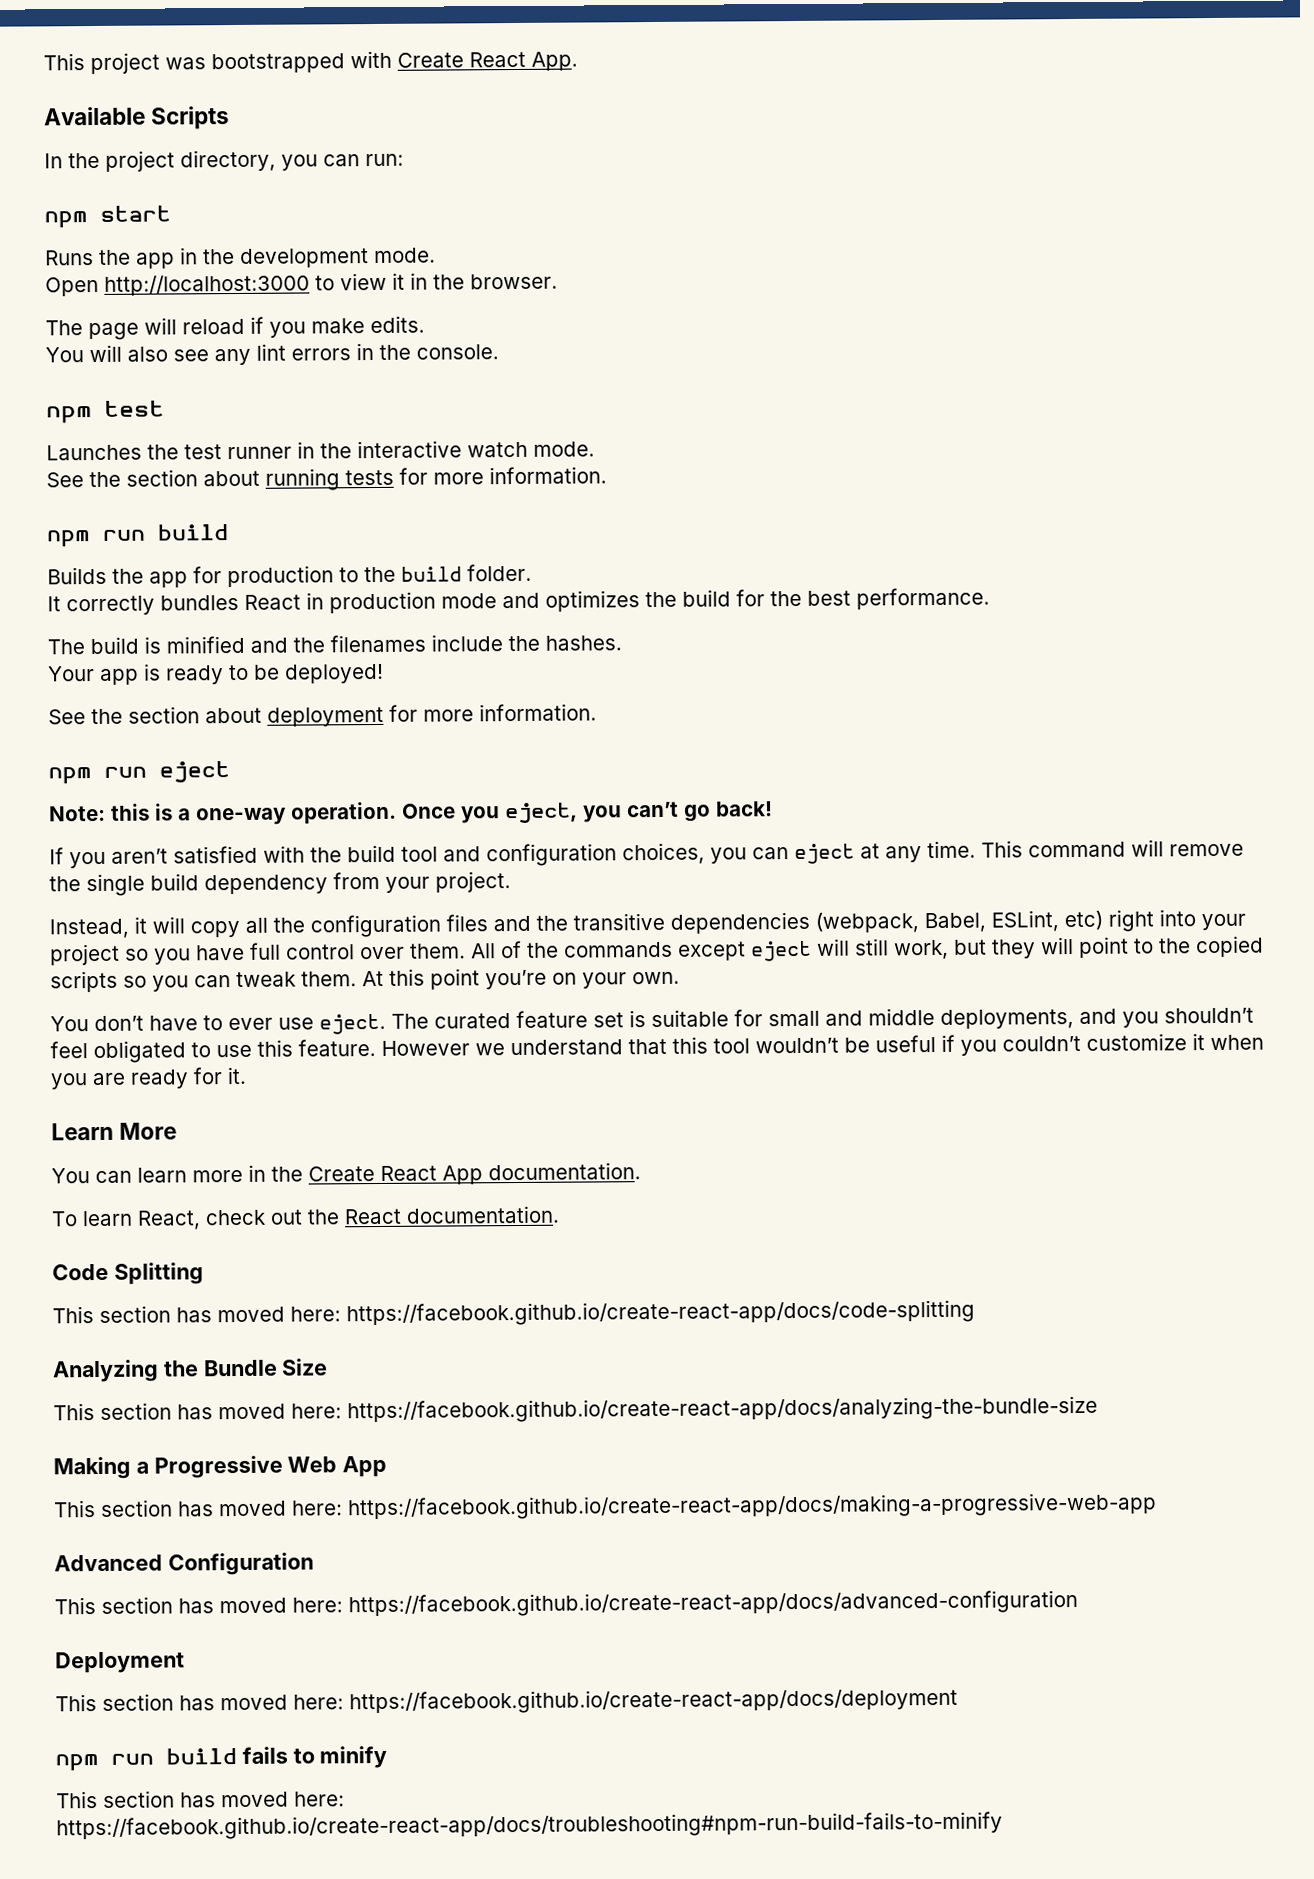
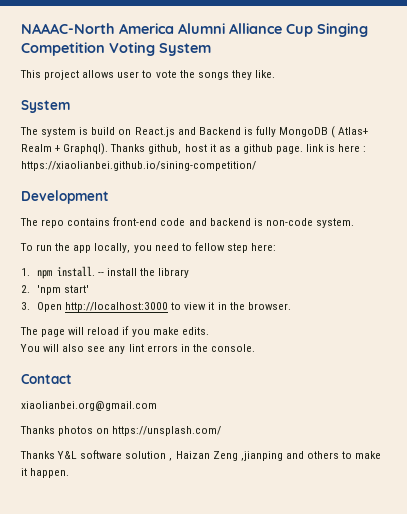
[43,50,578,75] [44,106,231,130] [44,149,404,172] [44,205,171,229] [45,247,436,269] This project was bootstrapped with Create React App. // Available Scripts // In the project directory, you can run: // npm start // Runs the app in the development mode. // -> [21,23,368,37] [21,42,211,56] [20,70,275,80] [21,100,70,113] [20,126,369,138] [21,143,367,155] [21,161,256,171] [21,190,109,204] [20,217,354,228] [20,242,277,253] [21,266,190,279] [21,285,90,295] [21,302,30,310] NAAAC-North America Alumni Alliance Cup Singing Competition Voting System // This project allows user to vote the songs they like. // System // The system is build on React.js and Backend is fully MongoDB ( Atlas+ Realm + Graphql). Thanks github, host it as a github page. link is here : https://xiaolianbei.github.io/sining-competition/ // Development // The repo contains front-end code and backend is non-code system. // To run the app locally, you need to fellow step here: // 1. npm install. -- install the library // 2. 'npm start' // 3.
[46,400,165,424] [46,440,595,461] [46,466,607,491] [47,524,229,548] [47,563,532,588] [47,587,990,616] [47,634,622,655] [48,663,384,685] [48,703,597,727] [48,761,230,785] [49,801,773,826] [49,839,1244,869] [49,871,511,897] [49,909,1246,939] [50,935,1264,966] [50,968,680,993] [50,1007,1254,1035] [50,1033,1264,1064] [50,1066,247,1090] [51,1122,178,1141] [51,1162,641,1185] [51,1205,560,1230] [52,1262,204,1285] [52,1299,975,1327] [52,1358,329,1383] [53,1395,1098,1424] [53,1455,388,1480] [53,1492,1157,1521] [54,1552,314,1576] [54,1590,1078,1618] [55,1651,185,1674] [55,1687,958,1715] [55,1745,388,1772] [56,1790,345,1809] [56,1811,1003,1841] npm test // Launches the test runner in the interactive watch mode. // See the section about running tests for more information. // npm run build // Builds the app for production to the build folder. // It correctly bundles React in production mode and optimizes the build for the best performance. // The build is minified and the filenames include the hashes. // Your app is ready to be deployed! // See the section about deployment for more information. // npm run eject // Note: this is a one-way operation. Once you eject, you can’t go back! // If you aren’t satisfied with the build tool and configuration choices, you can eject at any time. This command will remove the single build dependency from your project. // Instead, it will copy all the configuration files and the transitive dependencies (webpack, Babel, ESLint, etc) right into your project so you have full control over them. All of the commands except eject will still work, but they will point to the copied scripts so you can tweak them. At this point you’re on your own. // You don’t have to ever use eject. The curated feature set is suitable for small and middle deployments, and you shouldn’t feel obligated to use this feature. However we understand that this tool wouldn’t be useful if you couldn’t customize it when you are ready for it. // Learn More // You can learn more in the Create React App documentation. // To learn React, check out the React documentation. // Code Splitting // This section has moved here: https://facebook.github.io/create-react-app/docs/code-splitting // Analyzing the Bundle Size // This section has moved here: https://facebook.github.io/create-react-app/docs/analyzing-the-bundle-size // Making a Progressive Web App // This section has moved here: https://facebook.github.io/create-react-app/docs/making-a-progressive-web-app // Advanced Configuration // This section has moved here: https://facebook.github.io/create-react-app/docs/advanced-configuration // Deployment // This section has moved here: https://facebook.github.io/create-react-app/docs/deployment // npm run build fails to minify // This section has moved here: https://facebook.github.io/create-react-app/docs/troubleshooting#npm-run-build-fails-to-minify -> [21,374,72,384] [21,401,157,411] [20,426,222,436] [20,450,382,461] [21,468,70,478] Contact // xiaolianbei.org@gmail.com // Thanks photos on https://unsplash.com/ // Thanks Y&L software solution , Haizan Zeng ,jianping and others to make it happen.

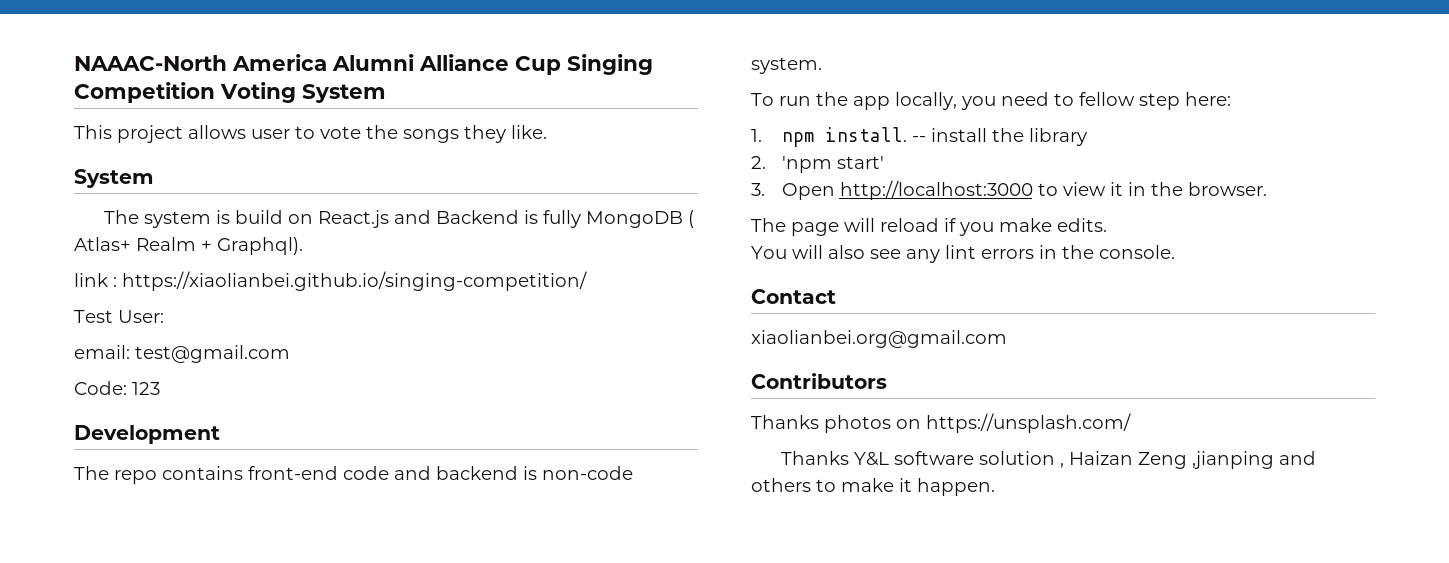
[110,144,367,154] [21,161,256,171] Thanks github, host it as a github page. link is here : https://xiaolianbei.github.io/sining-competition/ -> [74,271,587,291] [74,310,164,323] [74,345,290,363] [74,381,160,395] // link : https://xiaolianbei.github.io/singing-competition/ // Test User: // email: test@gmail.com // Code: 123
(157, 406) none -> [751,373,887,389] // Contributors

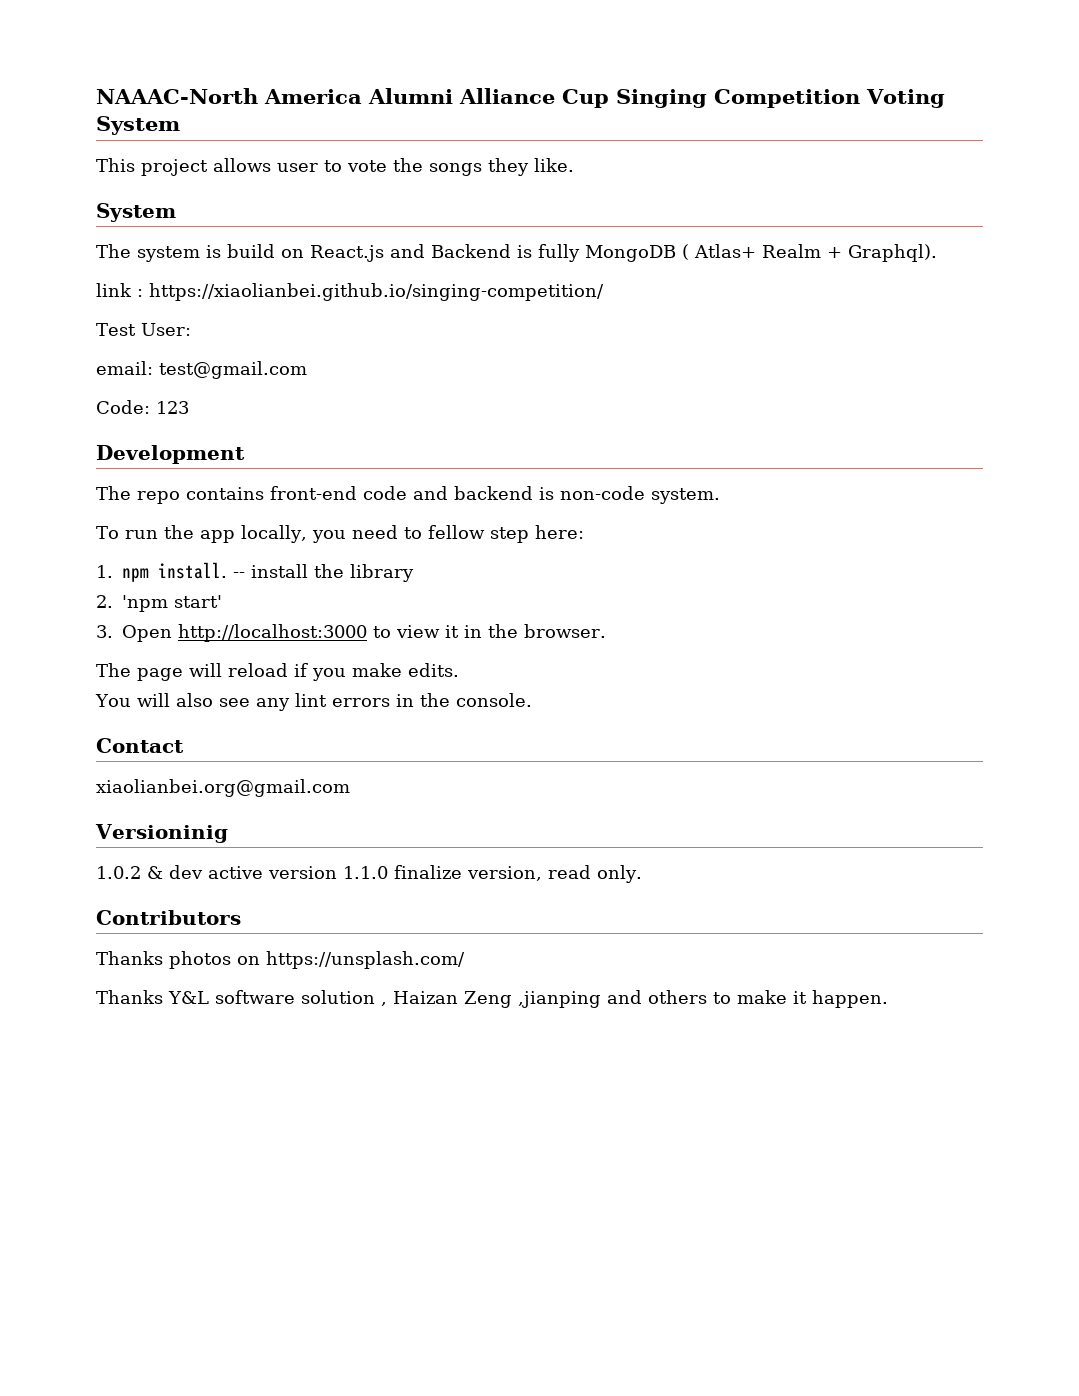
(1007, 339) none -> [95,824,228,843] [96,865,642,883] // Versioninig // 1.0.2 & dev active version 1.1.0 finalize version, read only.

